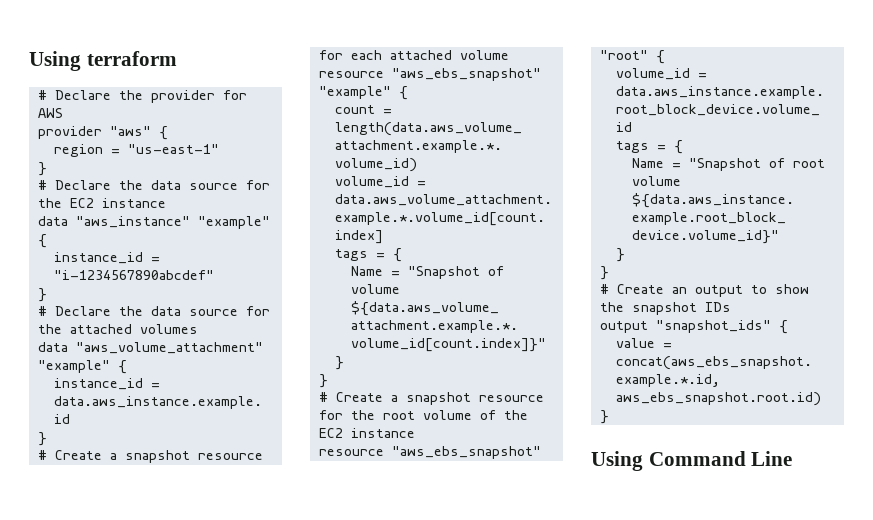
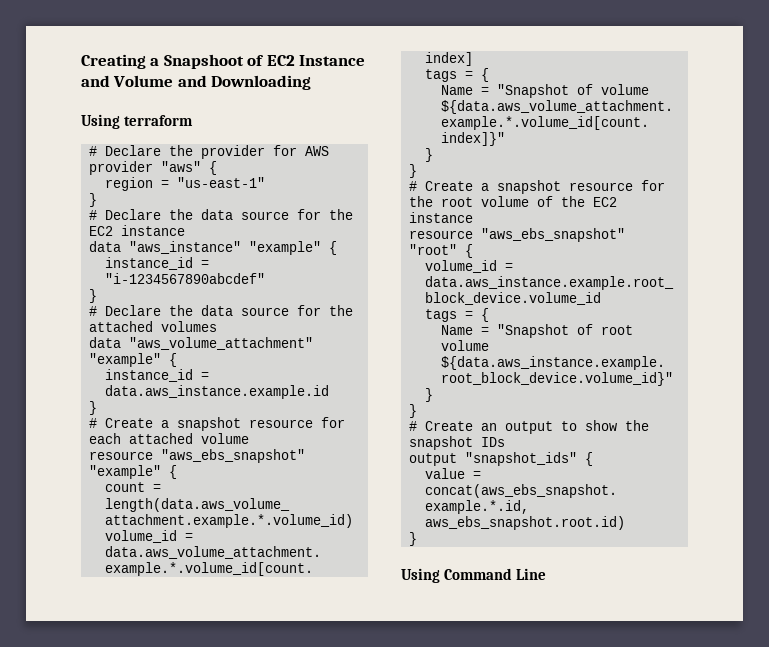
(29, 61) none -> [81,54,366,69] [81,75,312,90] Creating a Snapshoot of EC2 Instance and Volume and Downloading //

